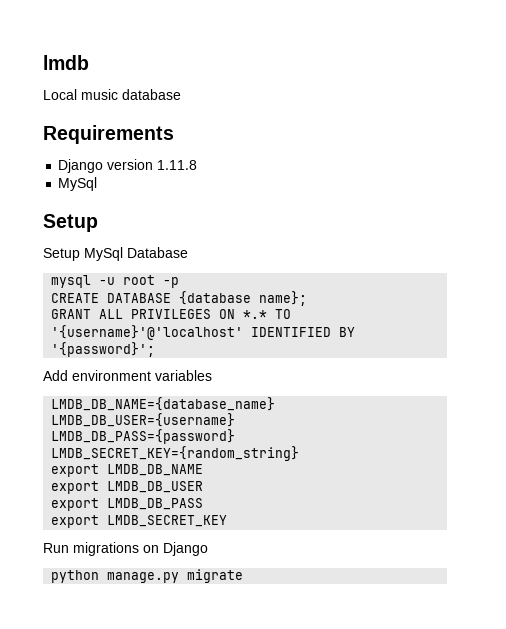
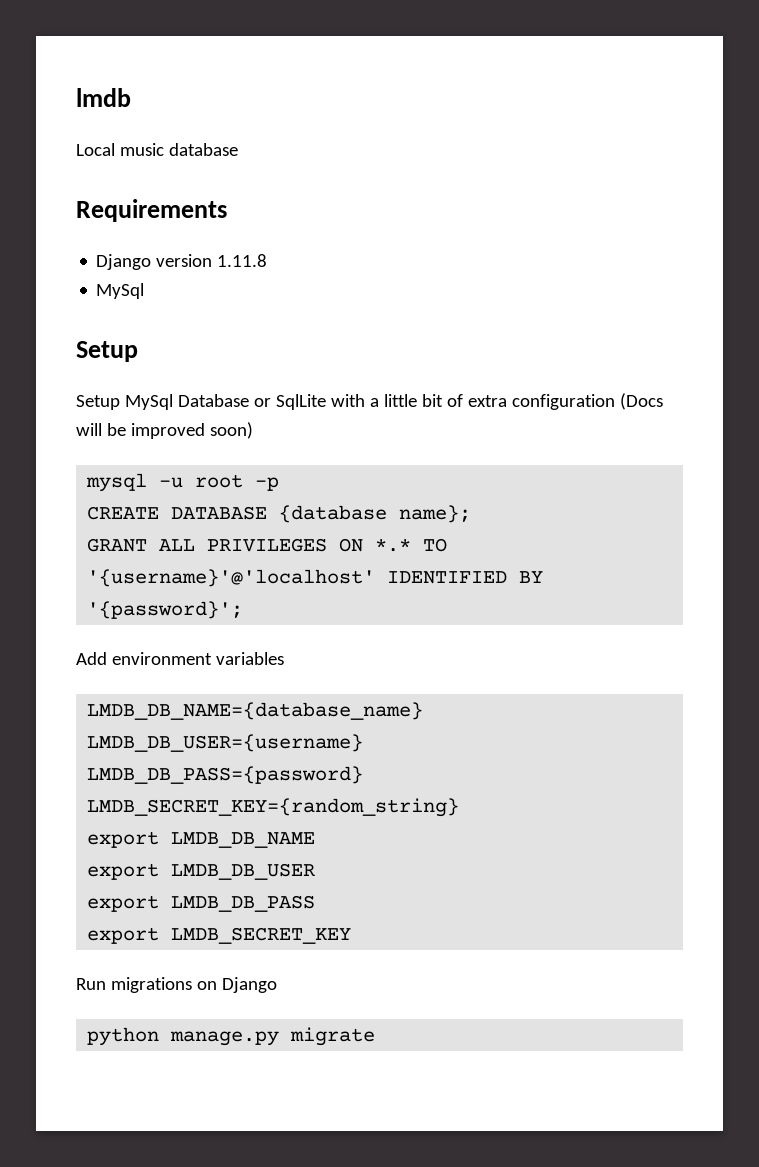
(188, 252) none -> [253,393,663,410] [76,422,253,439] or SqlLite with a little bit of extra configuration (Docs will be improved soon)

